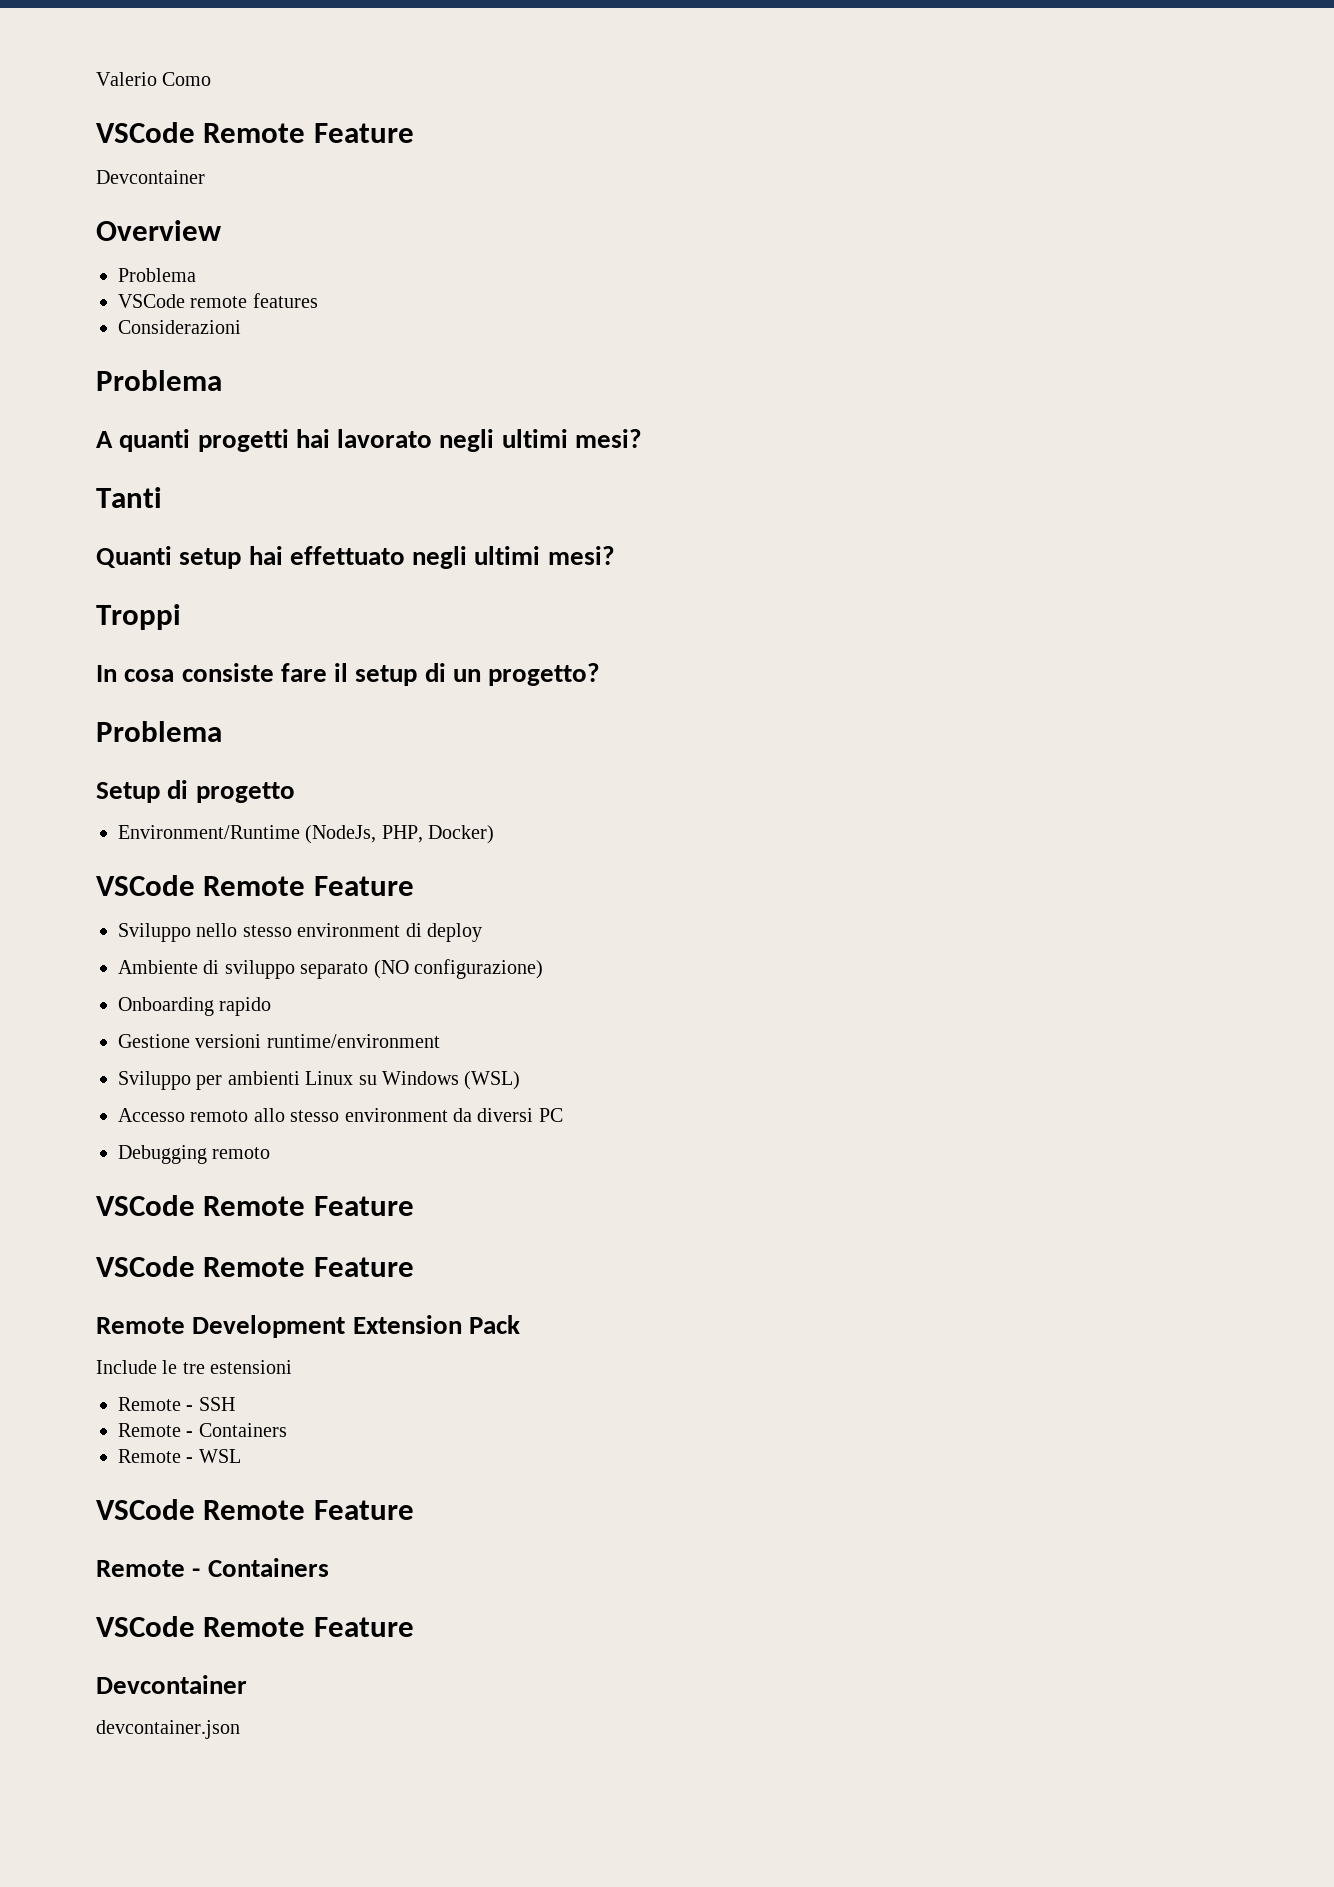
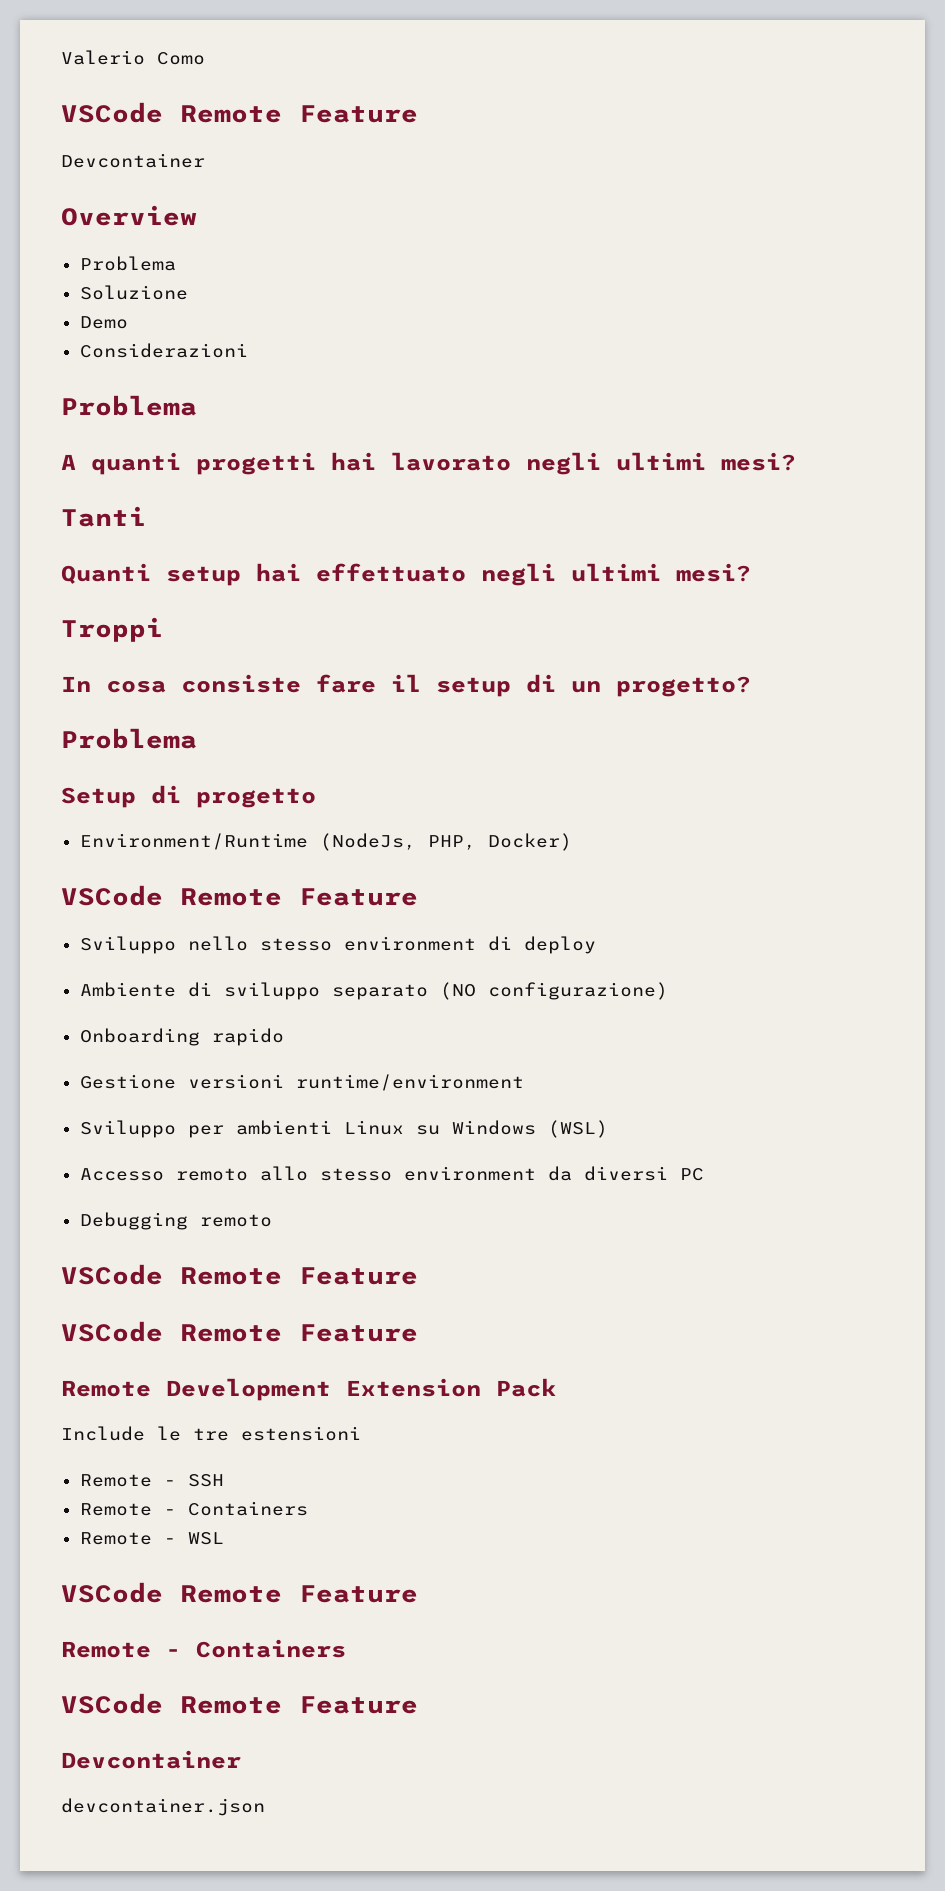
[118,293,318,308] VSCode remote features -> [79,285,188,300] [79,316,128,329] Soluzione // Demo

